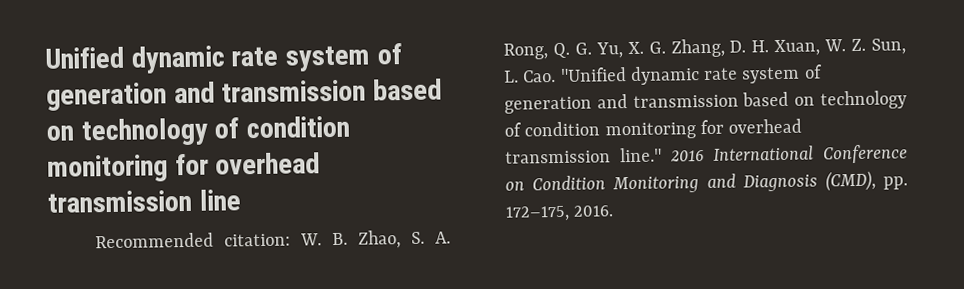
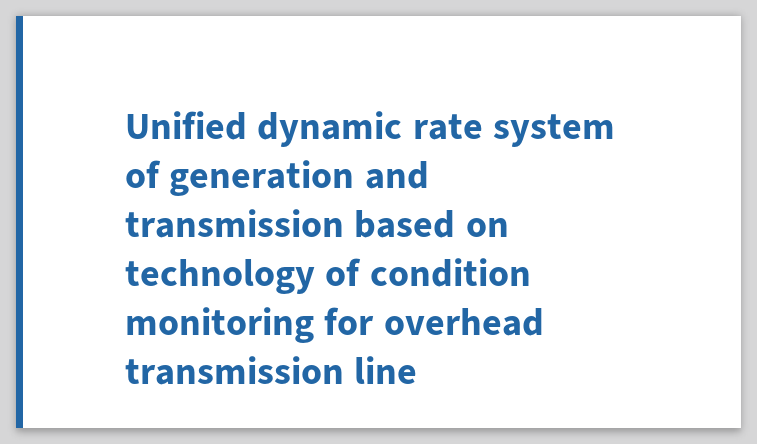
[95,230,451,249] [503,38,906,60] [504,64,823,86] [504,90,907,114] [504,118,803,140] [505,144,908,164] [505,170,908,194] [505,205,614,222] // Recommended citation: W. B. Zhao, S. A. Rong, Q. G. Yu, X. G. Zhang, D. H. Xuan, W. Z. Sun, L. Cao. "Unified dynamic rate system of generation and transmission based on technology of condition monitoring for overhead transmission line." 2016 International Conference on Condition Monitoring and Diagnosis (CMD), pp. 172–175, 2016. -> (418, 370) none

